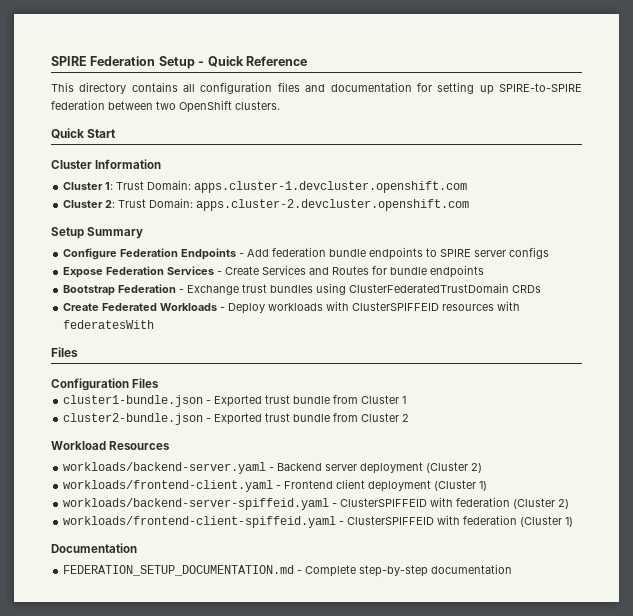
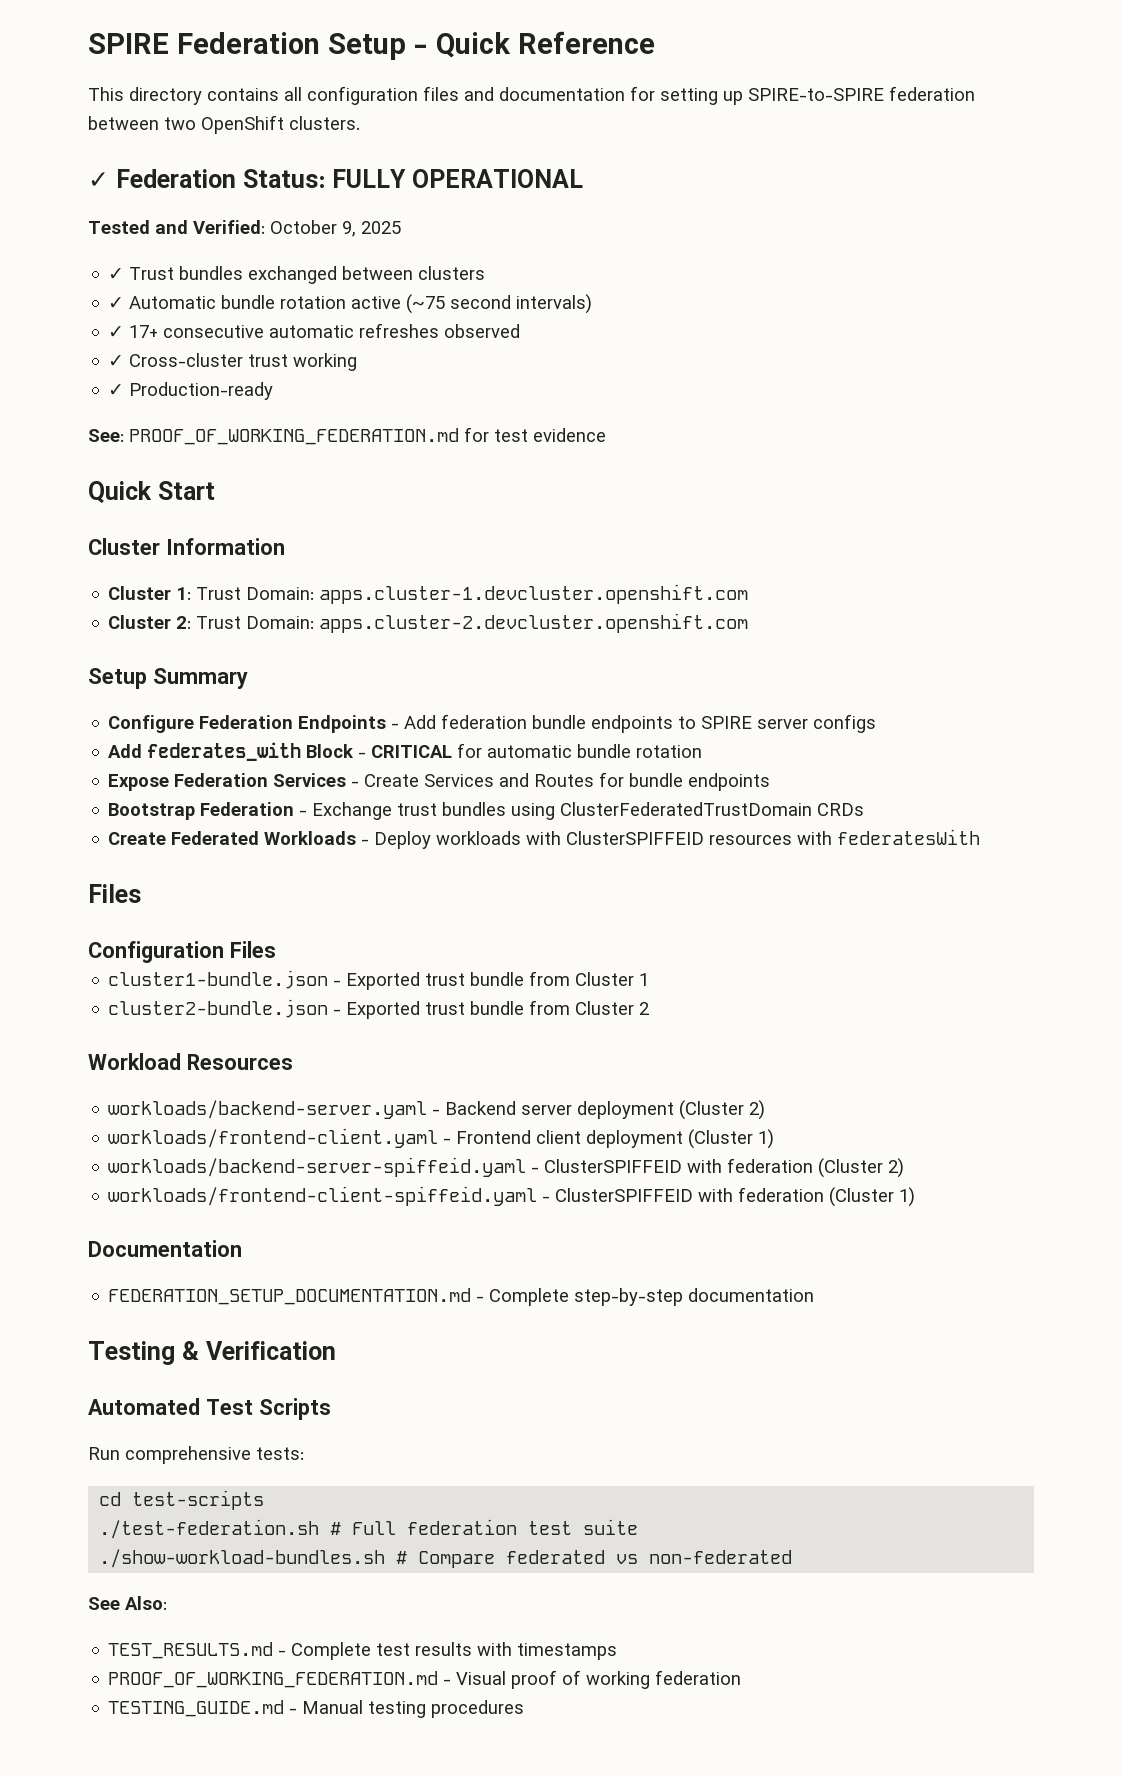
(280, 105) none -> [88,169,583,188] [88,220,401,237] [108,266,486,284] [108,294,593,314] [108,323,521,338] [108,353,358,371] [108,382,274,400] [88,427,606,445] // ✓ Federation Status: FULLY OPERATIONAL // Tested and Verified: October 9, 2025 // ✓ Trust bundles exchanged between clusters // ✓ Automatic bundle rotation active (~75 second intervals) // ✓ 17+ consecutive automatic refreshes observed // ✓ Cross-cluster trust working // ✓ Production-ready // See: PROOF_OF_WORKING_FEDERATION.md for test evidence
(550, 253) none -> [108,742,703,761] // Add federates_with Block - CRITICAL for automatic bundle rotation
(513, 569) none -> [88,1341,336,1365] [88,1398,331,1420] [88,1446,304,1464] [99,1490,265,1510] [99,1519,639,1539] [99,1549,793,1568] [88,1596,167,1610] [108,1642,618,1660] [108,1670,742,1689] [108,1700,525,1718] // Testing & Verification // Automated Test Scripts // Run comprehensive tests: // cd test-scripts // ./test-federation.sh # Full federation test suite // ./show-workload-bundles.sh # Compare federated vs non-federated // See Also: // TEST_RESULTS.md - Complete test results with timestamps // PROOF_OF_WORKING_FEDERATION.md - Visual proof of working federation // TESTING_GUIDE.md - Manual testing procedures

